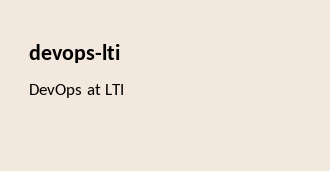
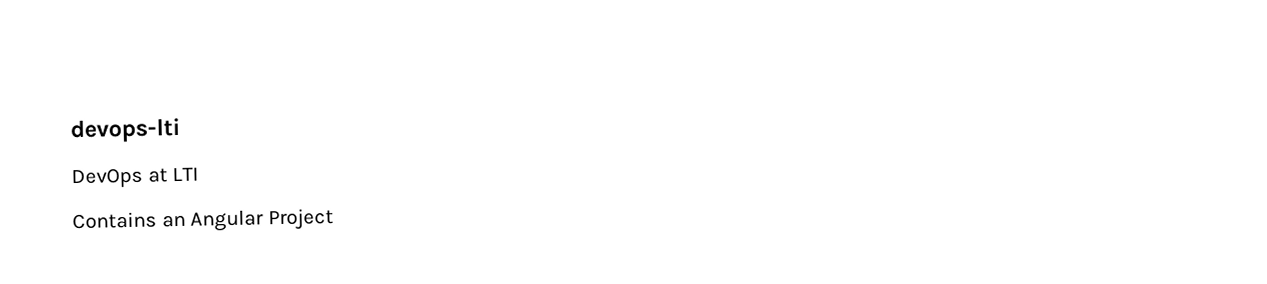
(125, 89) none -> [72,207,334,232] // Contains an Angular Project

